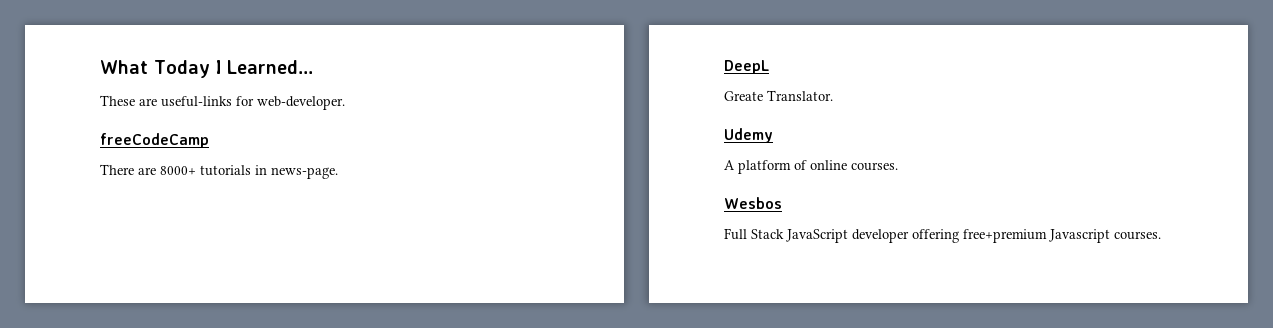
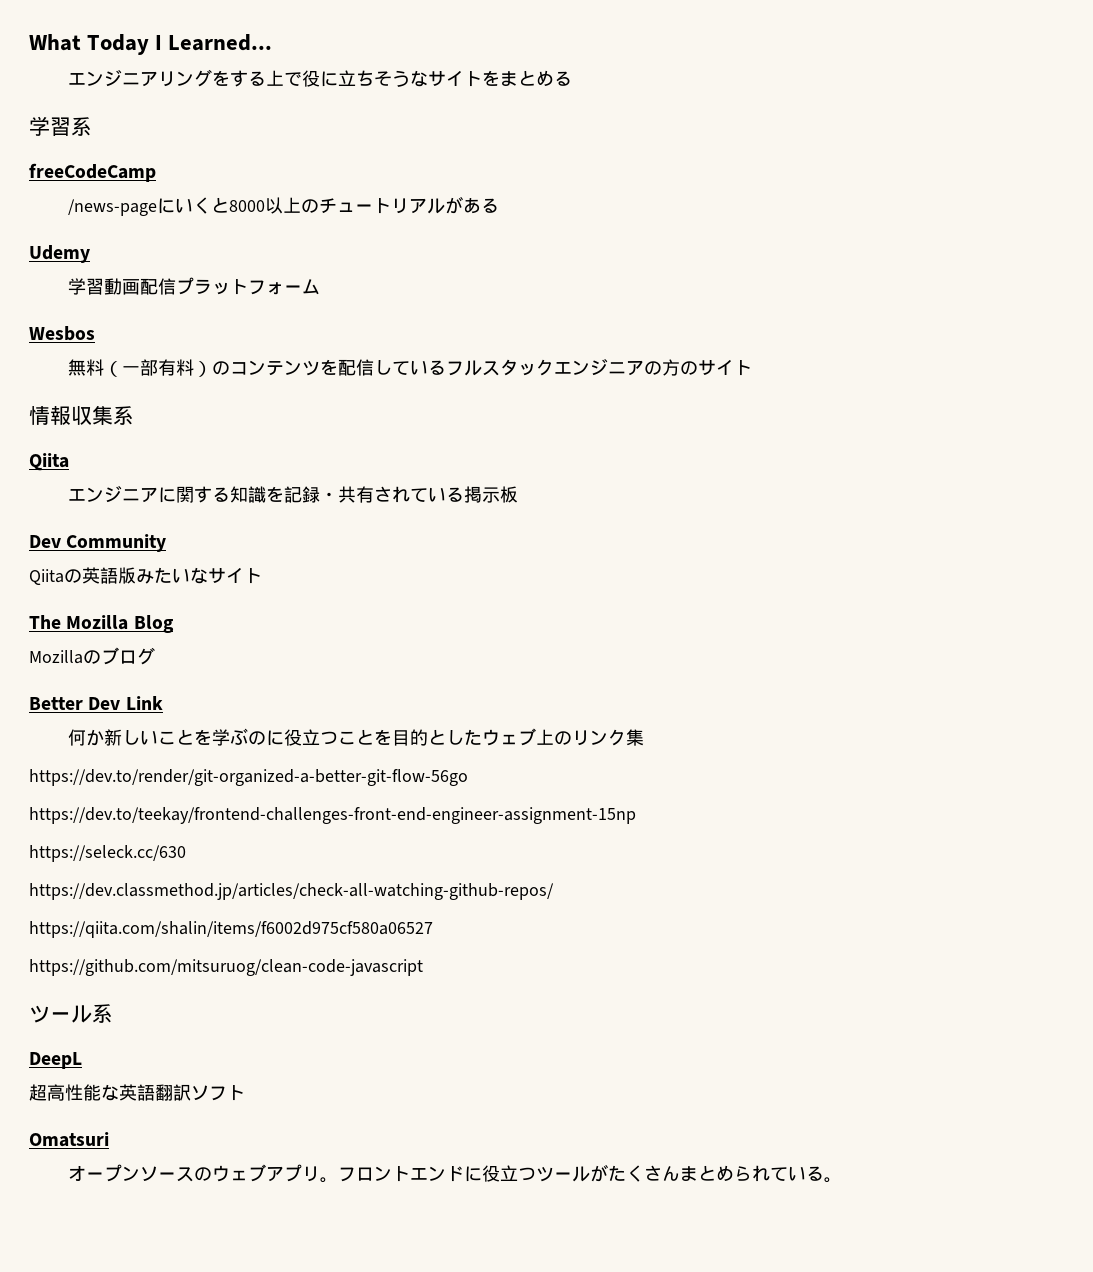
[100,95,345,110] [100,133,209,148] [100,164,338,179] [724,60,769,74] [724,90,833,101] [724,128,773,143] [724,160,898,174] [724,197,782,209] [724,228,1161,243] These are useful-links for web-developer. // freeCodeCamp // There are 8000+ tutorials in news-page. // DeepL // Greate Translator. // Udemy // A platform of online courses. // Wesbos // Full Stack JavaScript developer offering free+premium Javascript courses. -> [67,69,572,87] [29,116,92,136] [29,163,156,182] [67,196,499,216] [29,245,90,263] [67,277,320,295] [29,326,95,341] [67,359,752,377] [29,405,134,425] [29,453,69,471] [67,486,518,503] [29,534,167,552] [29,567,262,585] [29,615,174,633] [29,647,155,665] [29,696,163,710] [67,728,644,746] [29,769,468,786] [29,807,636,824] [29,845,186,862] [29,883,554,900] [29,921,433,938] [29,959,423,976] [29,1004,113,1023] [29,1052,82,1069] [29,1084,245,1101] [29,1132,109,1147] [67,1164,842,1183] エンジニアリングをする上で役に立ちそうなサイトをまとめる // 学習系 // freeCodeCamp // /news-pageにいくと8000以上のチュートリアルがある // Udemy // 学習動画配信プラットフォーム // Wesbos // 無料（一部有料）のコンテンツを配信しているフルスタックエンジニアの方のサイト // 情報収集系 // Qiita // エンジニアに関する知識を記録・共有されている掲示板 // Dev Community // Qiitaの英語版みたいなサイト // The Mozilla Blog // Mozillaのブログ // Better Dev Link // 何か新しいことを学ぶのに役立つことを目的としたウェブ上のリンク集 // https://dev.to/render/git-organized-a-better-git-flow-56go // https://dev.to/teekay/frontend-challenges-front-end-engineer-assignment-15np // https://seleck.cc/630 // https://dev.classmethod.jp/articles/check-all-watching-github-repos/ // https://qiita.com/shalin/items/f6002d975cf580a06527 // https://github.com/mitsuruog/clean-code-javascript // ツール系 // DeepL // 超高性能な英語翻訳ソフト // Omatsuri // オープンソースのウェブアプリ。フロントエンドに役立つツールがたくさんまとめられている。

